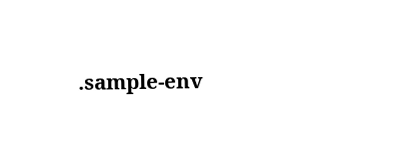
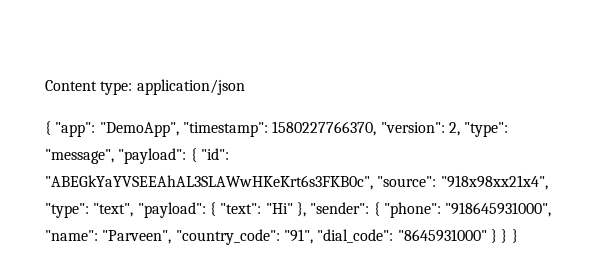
[78,73,204,95] .sample-env -> [45,79,245,95] [45,121,509,137] [45,148,229,164] [45,175,548,190] [45,202,552,218] [45,229,518,245] Content type: application/json // { "app": "DemoApp", "timestamp": 1580227766370, "version": 2, "type": "message", "payload": { "id": "ABEGkYaYVSEEAhAL3SLAWwHKeKrt6s3FKB0c", "source": "918x98xx21x4", "type": "text", "payload": { "text": "Hi" }, "sender": { "phone": "918645931000", "name": "Parveen", "country_code": "91", "dial_code": "8645931000" } } }

